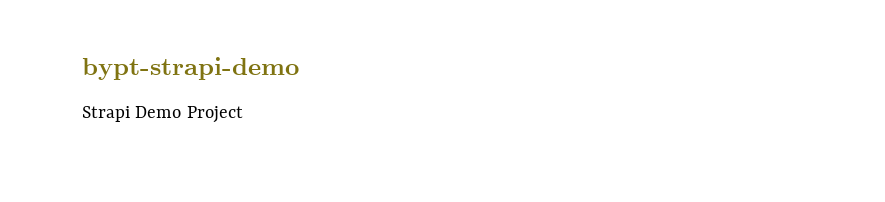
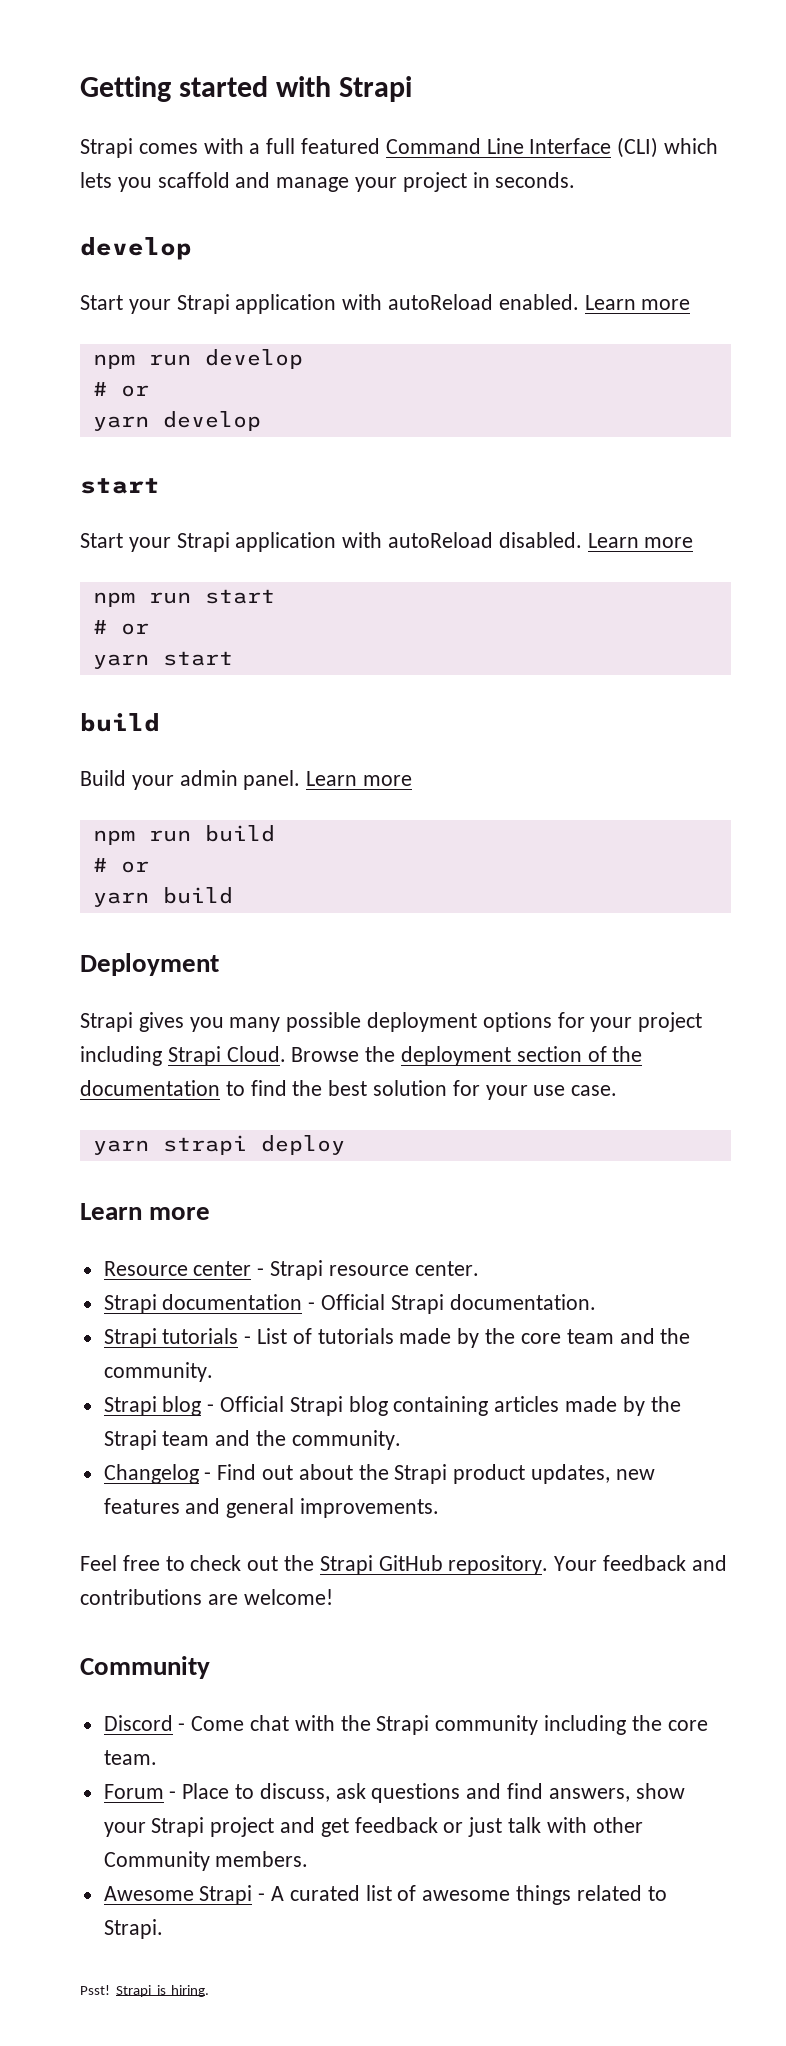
[82,57,299,80] [82,106,243,123] bypt-strapi-demo // Strapi Demo Project -> [80,76,413,102] [80,137,719,158] [80,172,576,192] [80,237,192,260] [80,294,691,314] [92,349,303,369] [92,382,149,397] [92,411,261,431] [80,478,160,494] [80,532,694,552] [92,589,275,607] [92,620,149,635] [92,651,233,669] [80,713,160,732] [80,770,413,790] [92,825,275,845] [92,858,149,873] [92,887,233,907] [80,953,219,976] [80,1012,703,1032] [80,1046,643,1066] [80,1080,618,1100] [92,1135,345,1155] [80,1203,211,1220] [103,1260,479,1280] [103,1294,596,1314] [103,1328,691,1348] [103,1362,213,1382] [103,1396,681,1416] [103,1430,401,1450] [103,1464,655,1484] [103,1498,440,1518] [80,1555,727,1575] [80,1589,333,1605] [80,1656,210,1679] [103,1715,708,1735] [103,1750,157,1765] [103,1783,685,1803] [103,1817,643,1837] [103,1851,309,1871] [103,1885,667,1905] [103,1919,163,1939] [80,1985,210,1997] Getting started with Strapi // Strapi comes with a full featured Command Line Interface (CLI) which lets you scaffold and manage your project in seconds. // develop // Start your Strapi application with autoReload enabled. Learn more // npm run develop // # or // yarn develop // start // Start your Strapi application with autoReload disabled. Learn more // npm run start // # or // yarn start // build // Build your admin panel. Learn more // npm run build // # or // yarn build // Deployment // Strapi gives you many possible deployment options for your project including Strapi Cloud. Browse the deployment section of the documentation to find the best solution for your use case. // yarn strapi deploy // Learn more // Resource center - Strapi resource center. // Strapi documentation - Official Strapi documentation. // Strapi tutorials - List of tutorials made by the core team and the community. // Strapi blog - Official Strapi blog containing articles made by the Strapi team and the community. // Changelog - Find out about the Strapi product updates, new features and general improvements. // Feel free to check out the Strapi GitHub repository. Your feedback and contributions are welcome! // Community // Discord - Come chat with the Strapi community including the core team. // Forum - Place to discuss, ask questions and find answers, show your Strapi project and get feedback or just talk with other Community members. // Awesome Strapi - A curated list of awesome things related to Strapi. // Psst! Strapi is hiring.

